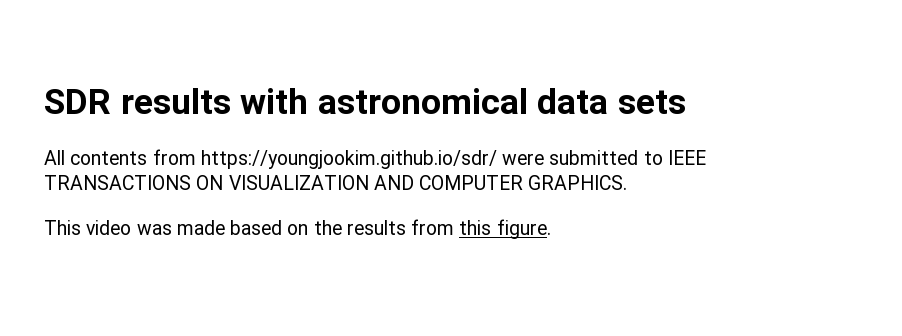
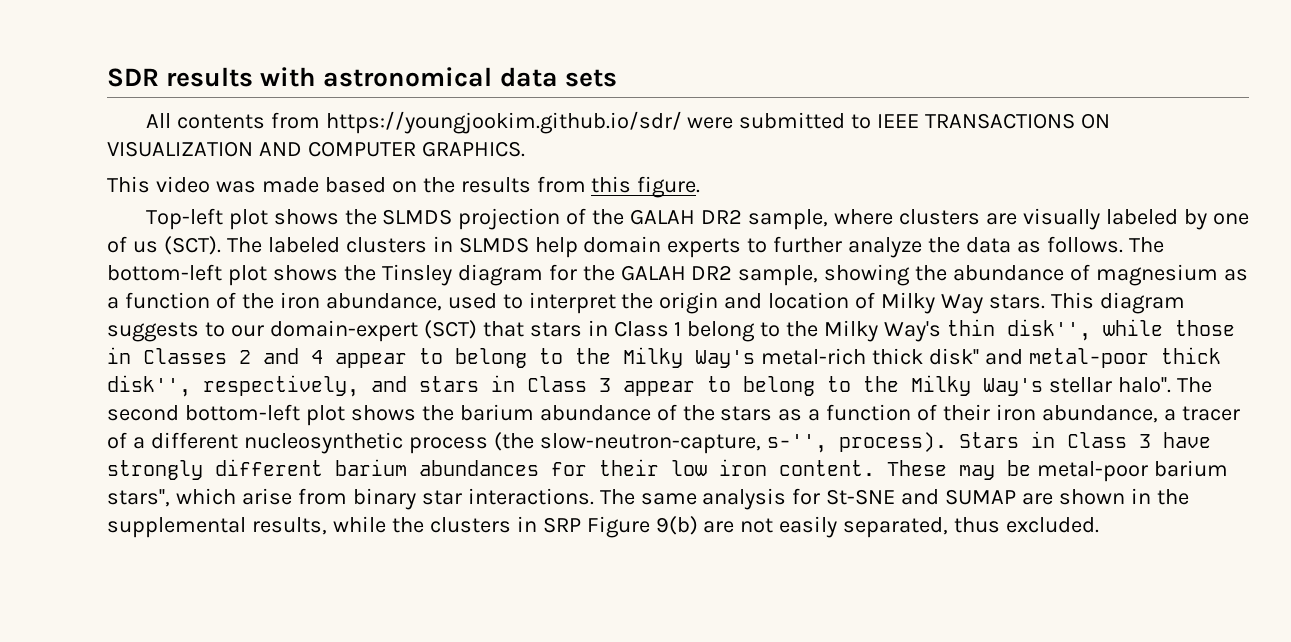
(551, 229) none -> [145,208,1249,230] [107,236,1164,258] [107,264,1249,286] [107,292,1185,314] [107,319,1236,342] [107,347,1221,368] [107,375,1212,397] [107,404,1240,426] [107,431,1211,454] [107,459,1228,482] [107,488,1189,510] [107,516,1100,538] // Top-left plot shows the SLMDS projection of the GALAH DR2 sample, where clusters are visually labeled by one of us (SCT). The labeled clusters in SLMDS help domain experts to further analyze the data as follows. The bottom-left plot shows the Tinsley diagram for the GALAH DR2 sample, showing the abundance of magnesium as a function of the iron abundance, used to interpret the origin and location of Milky Way stars. This diagram suggests to our domain-expert (SCT) that stars in Class 1 belong to the Milky Way's thin disk'', while those in Classes 2 and 4 appear to belong to the Milky Way's metal-rich thick disk'' and metal-poor thick disk'', respectively, and stars in Class 3 appear to belong to the Milky Way's stellar halo''. The second bottom-left plot shows the barium abundance of the stars as a function of their iron abundance, a tracer of a different nucleosynthetic process (the slow-neutron-capture, s-'', process). Stars in Class 3 have strongly different barium abundances for their low iron content. These may be metal-poor barium stars'', which arise from binary star interactions. The same analysis for St-SNE and SUMAP are shown in the supplemental results, while the clusters in SRP Figure 9(b) are not easily separated, thus excluded.

